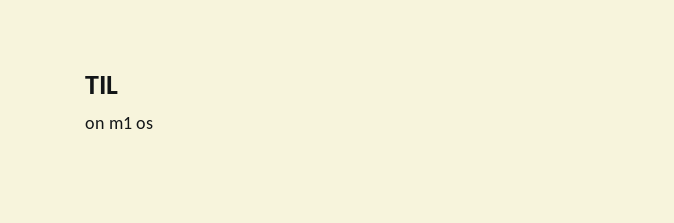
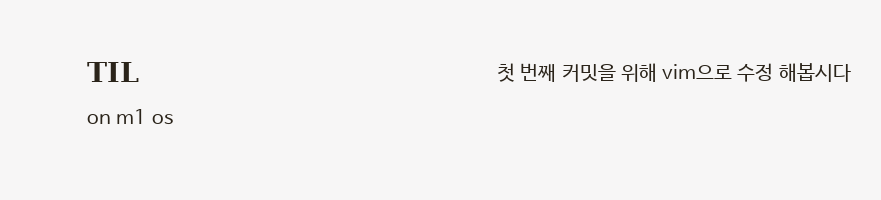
(154, 124) none -> [497,63,851,82] // 첫 번째 커밋을 위해 vim으로 수정 해봅시다

